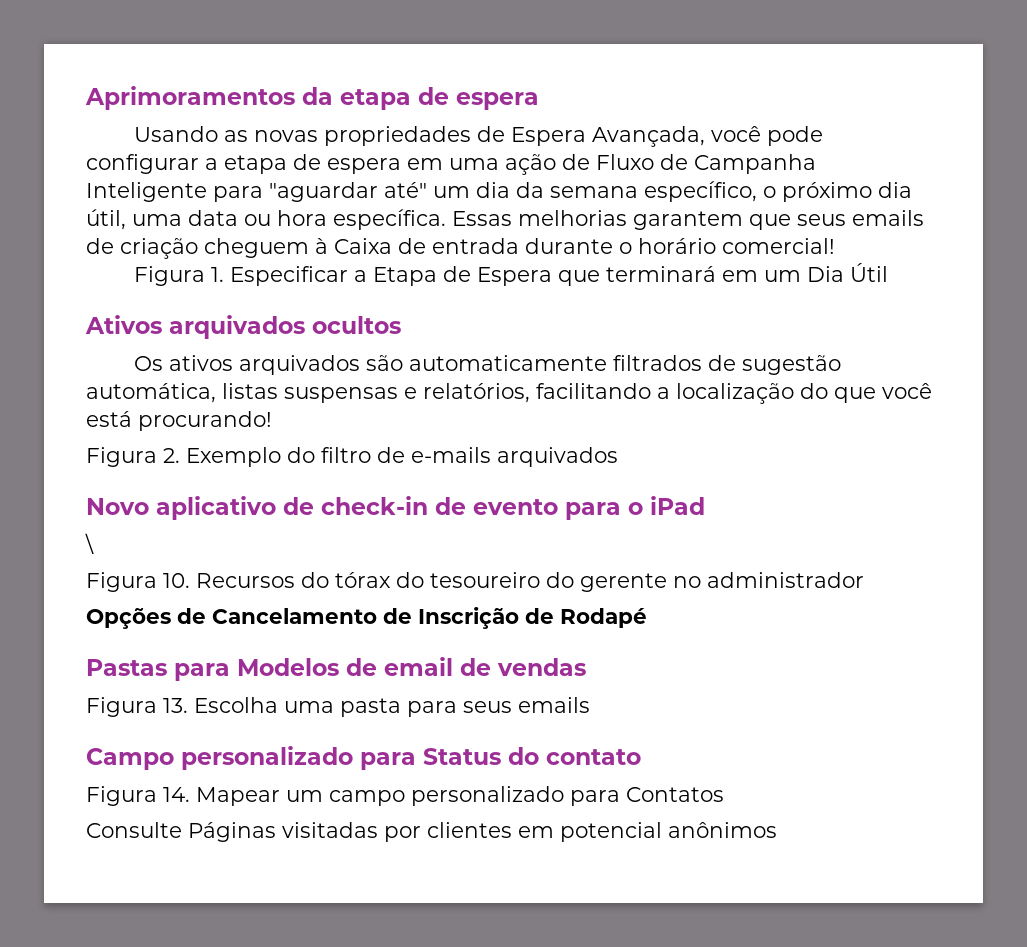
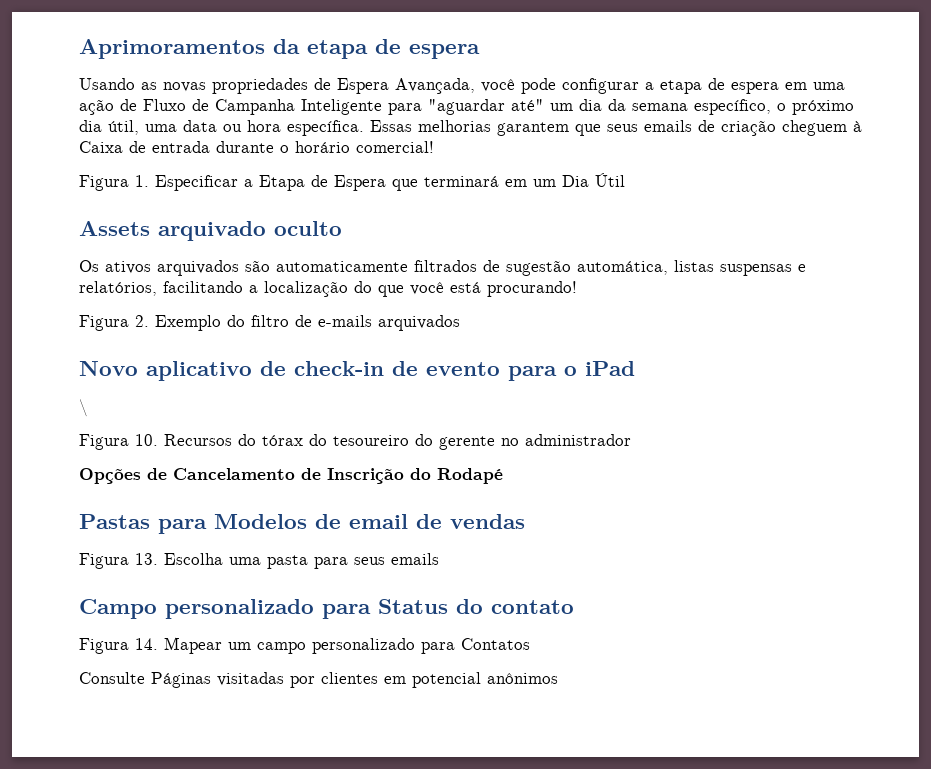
[85,315,401,339] Ativos arquivados ocultos -> [79,221,342,241] Assets arquivado oculto
[525,608,554,624] de -> [410,468,431,480] do

